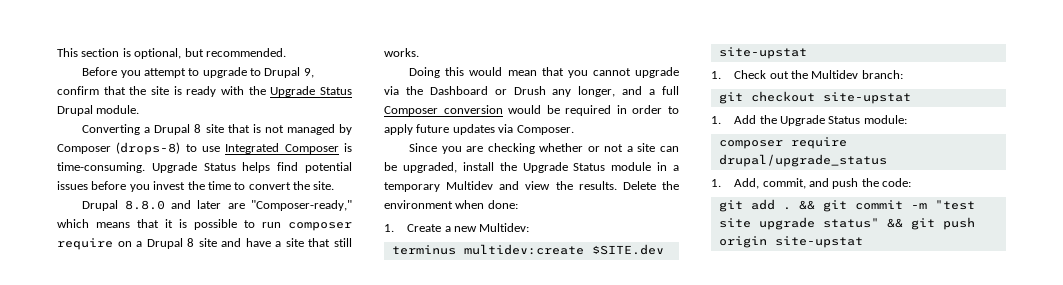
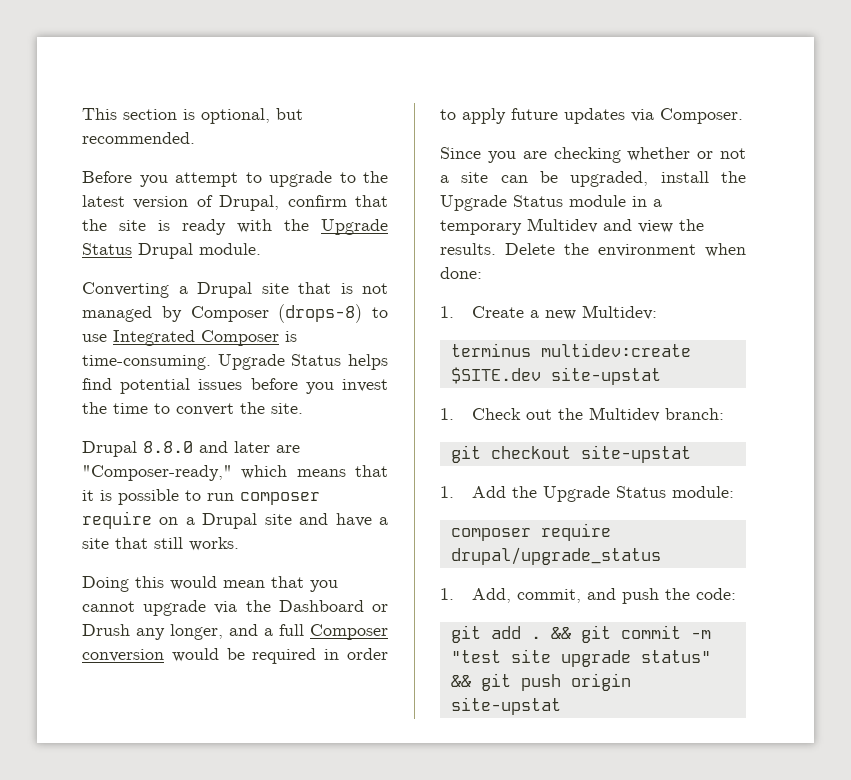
[264,67,314,78] Drupal 9, -> [363,171,388,183] [82,195,280,211] the latest version of Drupal,
[194,124,202,133] 8 -> (252, 290) none
[187,238,195,247] 8 -> (258, 521) none

